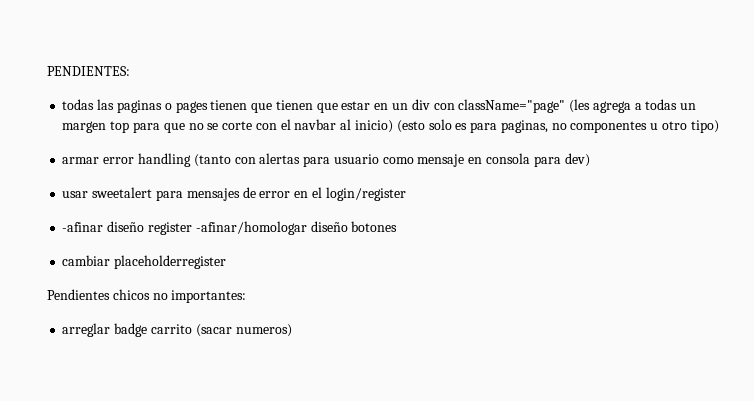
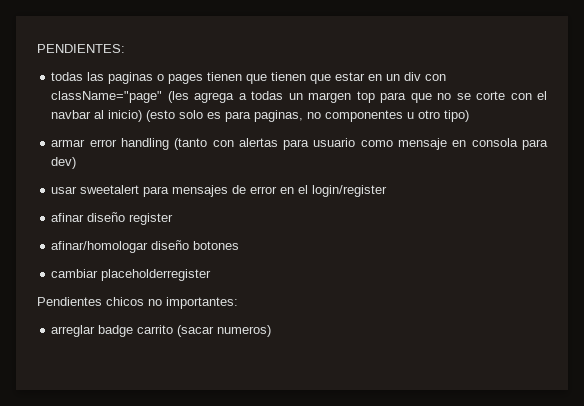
[62,222,104,232] -afinar -> [51,213,85,222] afinar
[195,221,307,235] -afinar/homologar -> [51,241,149,253] // afinar/homologar

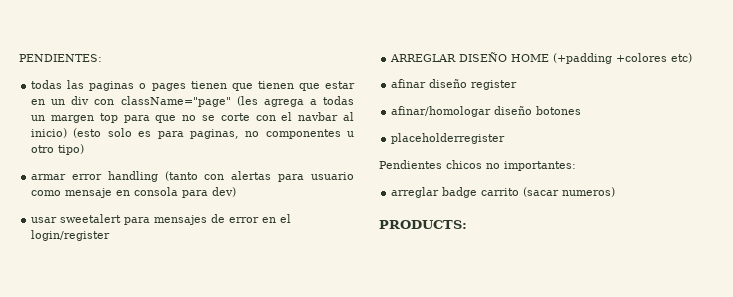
(388, 191) none -> [390,52,693,64] // ARREGLAR DISEÑO HOME (+padding +colores etc)
[51,269,99,278] cambiar -> (582, 110) none
(272, 331) none -> [379,220,467,229] // PRODUCTS:

